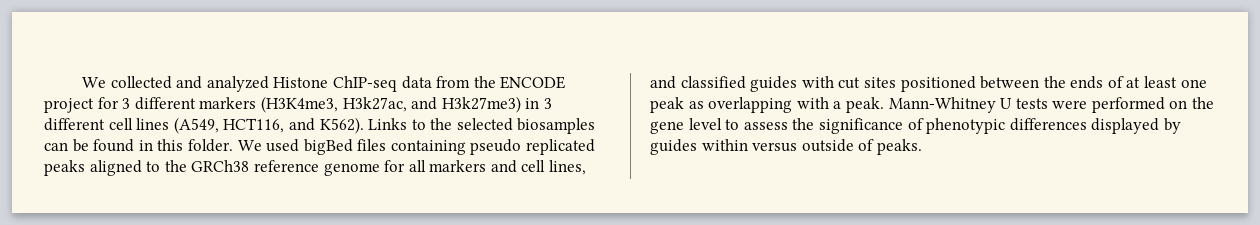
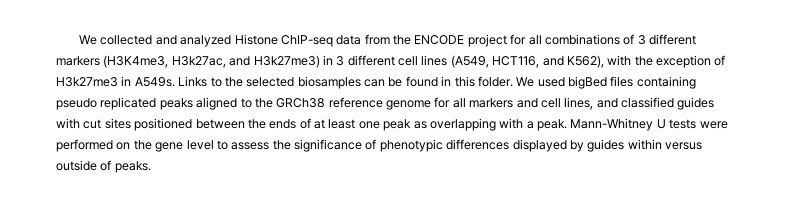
(119, 103) none -> [528,34,635,45] all combinations of
[319,117,364,134] K562). -> [566,55,726,68] [56,76,175,87] K562), with the exception of H3k27me3 in A549s.

